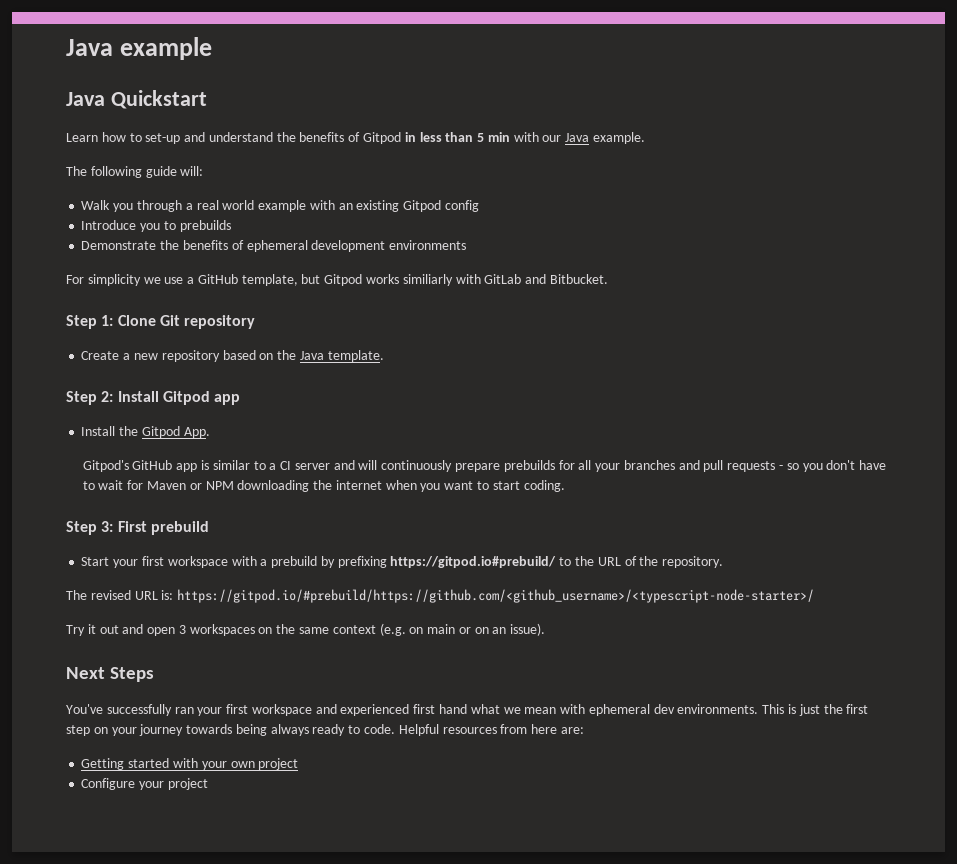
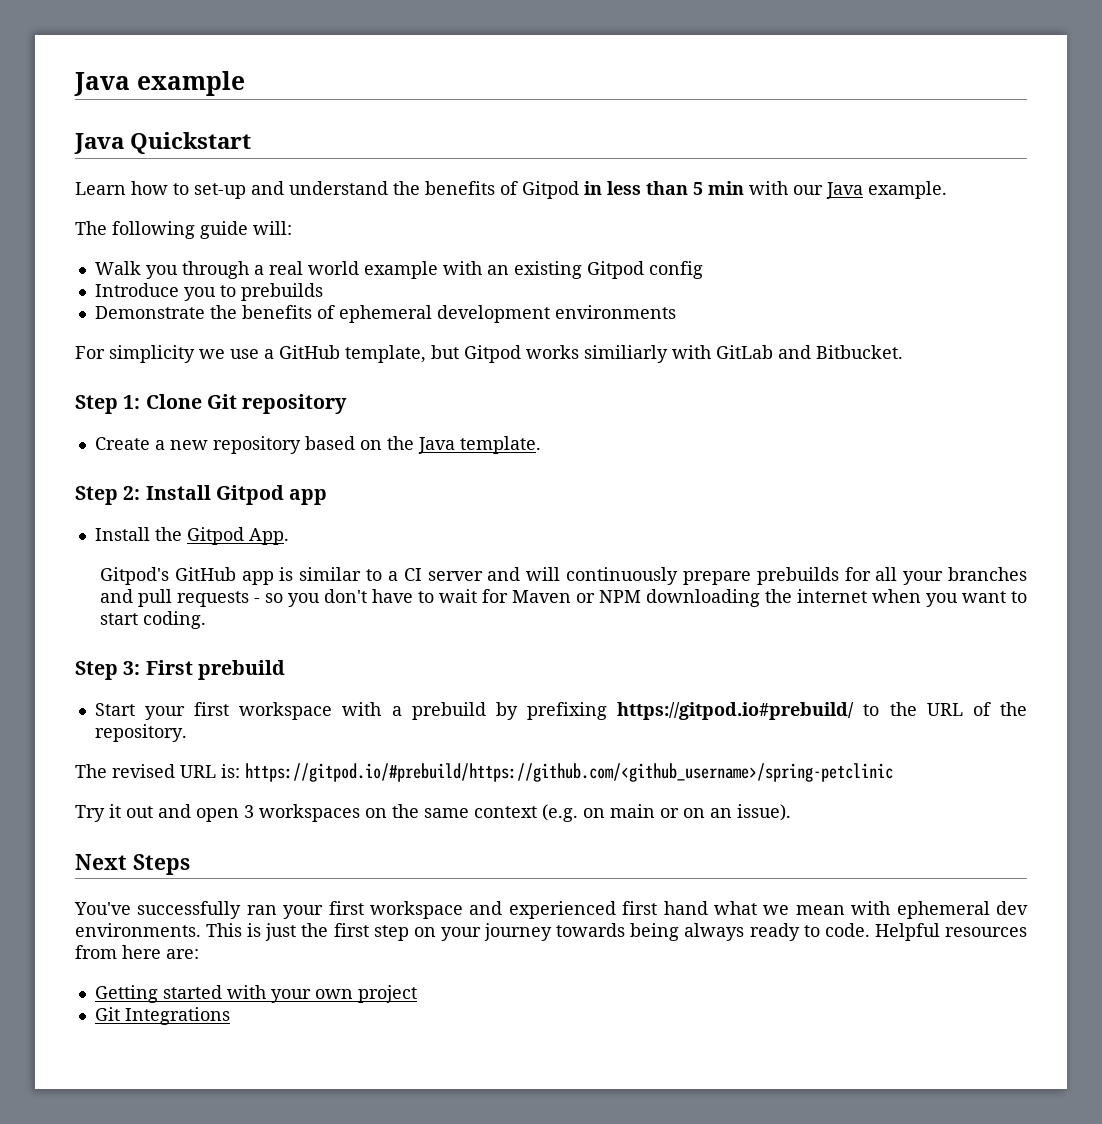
[177,589,815,603] https://gitpod.io/#prebuild/https://github.com/<github_username>/<typescript-node-starter>/ -> [245,763,893,782] https://gitpod.io/#prebuild/https://github.com/<github_username>/spring-petclinic
[81,778,208,790] Configure your project -> [94,1007,230,1025] Git Integrations

